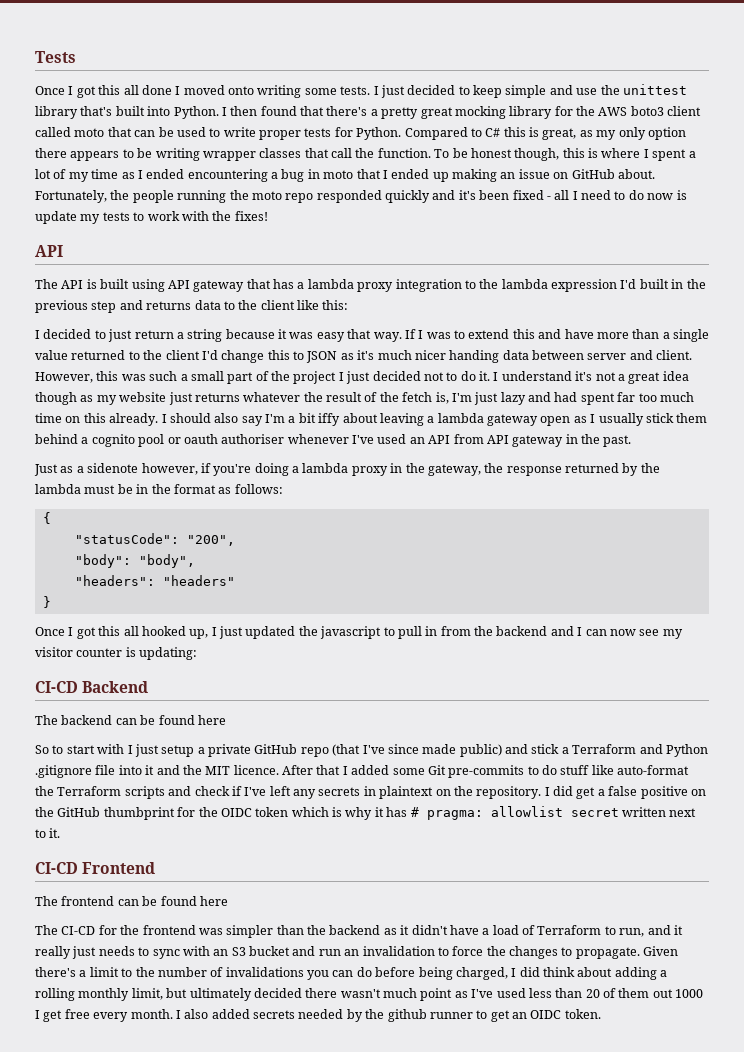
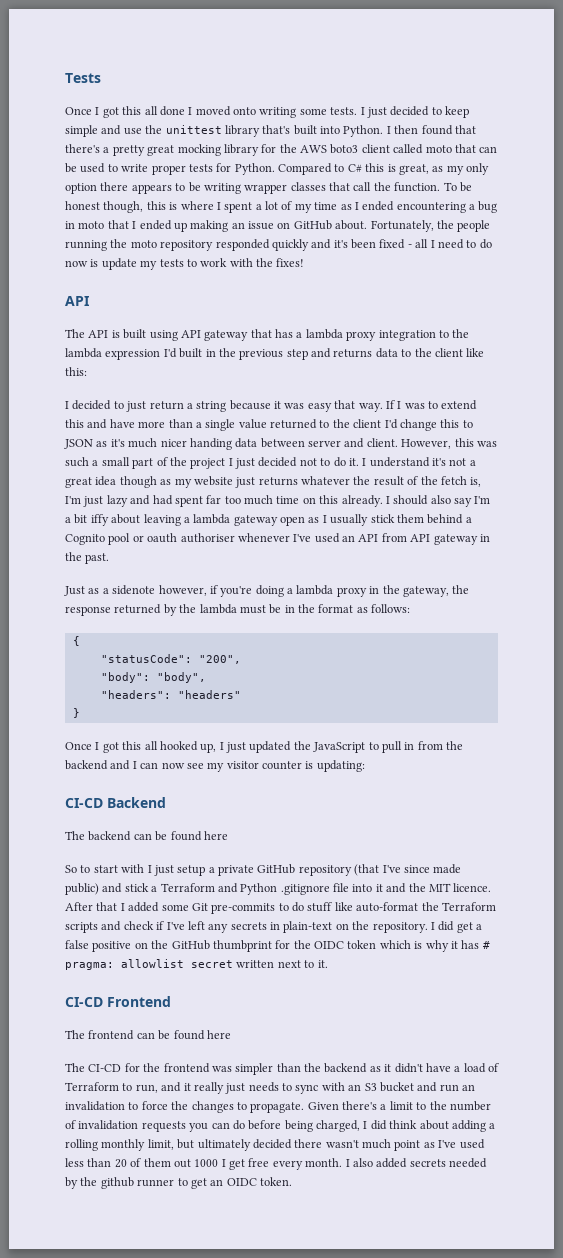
[285,193,314,203] repo -> [160,240,214,251] repository
[91,434,135,447] cognito -> [65,534,105,545] Cognito
[320,626,382,639] javascript -> [313,742,366,753] JavaScript
[300,747,329,757] repo -> [298,865,352,876] repository
[379,786,434,799] plaintext -> [283,921,333,933] plain-text
[225,967,304,977] invalidations -> [78,1120,186,1132] invalidation requests

